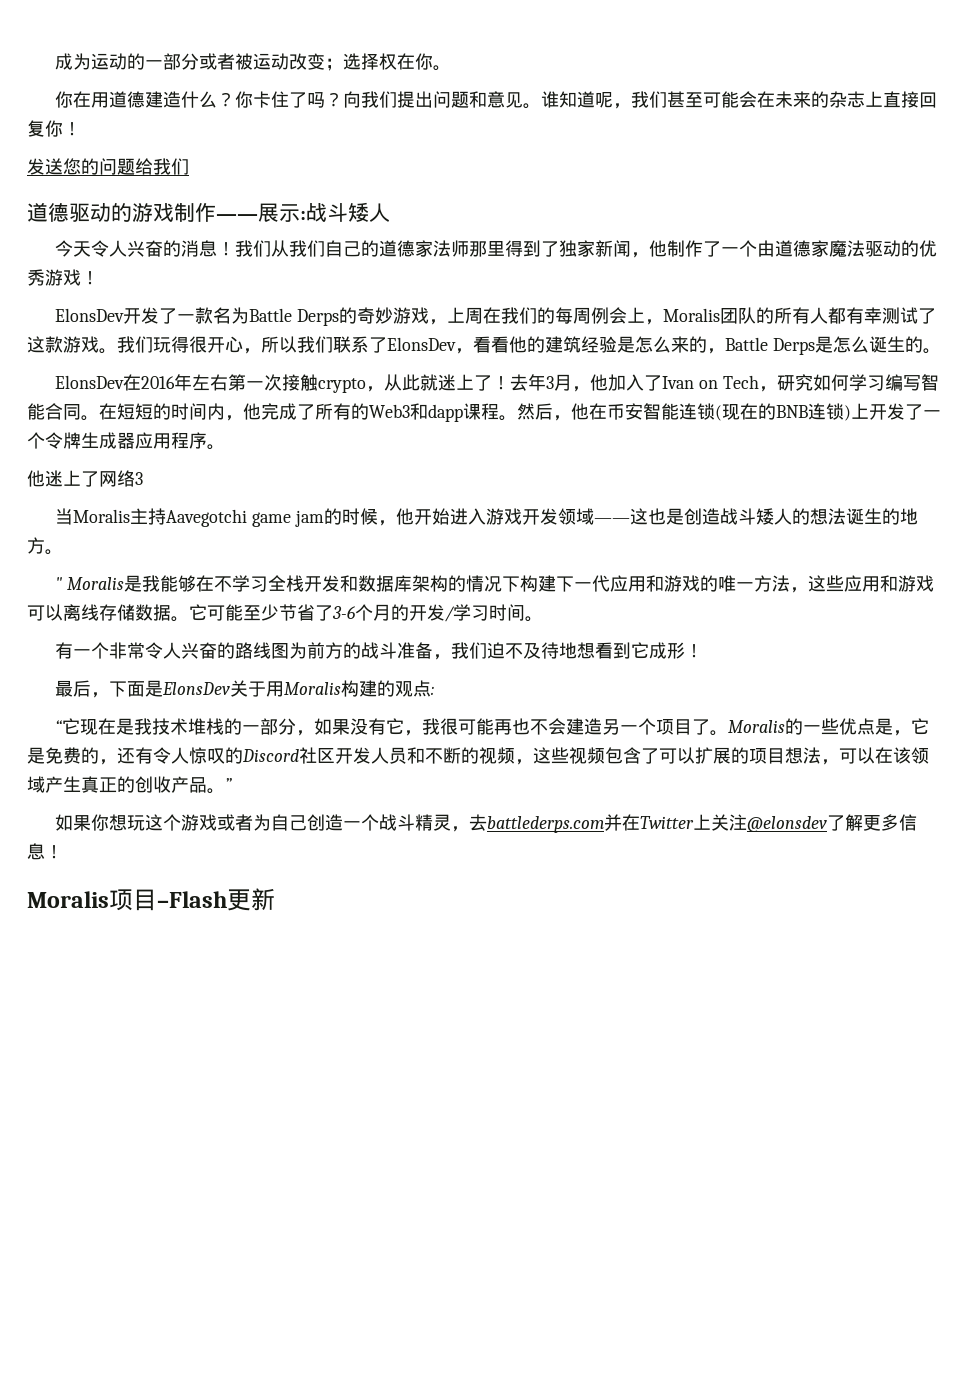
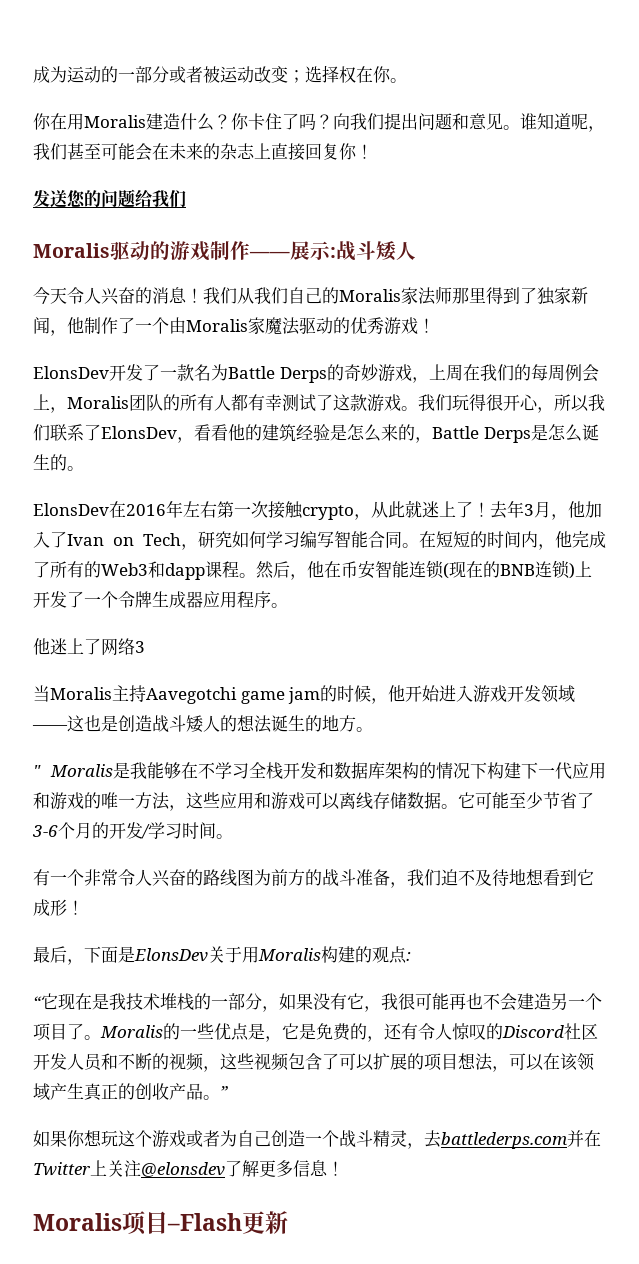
[109,91,146,108] 道德 -> [84,115,146,128] Moralis
[27,203,69,222] 道德 -> [33,243,110,258] Moralis
[379,240,416,257] 道德 -> [339,289,401,302] Moralis
[775,240,812,257] 道德 -> [186,319,248,332] Moralis

